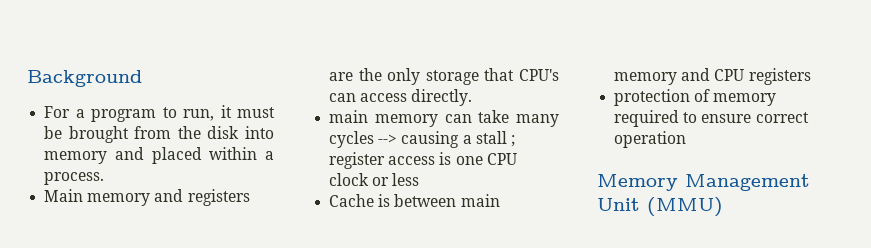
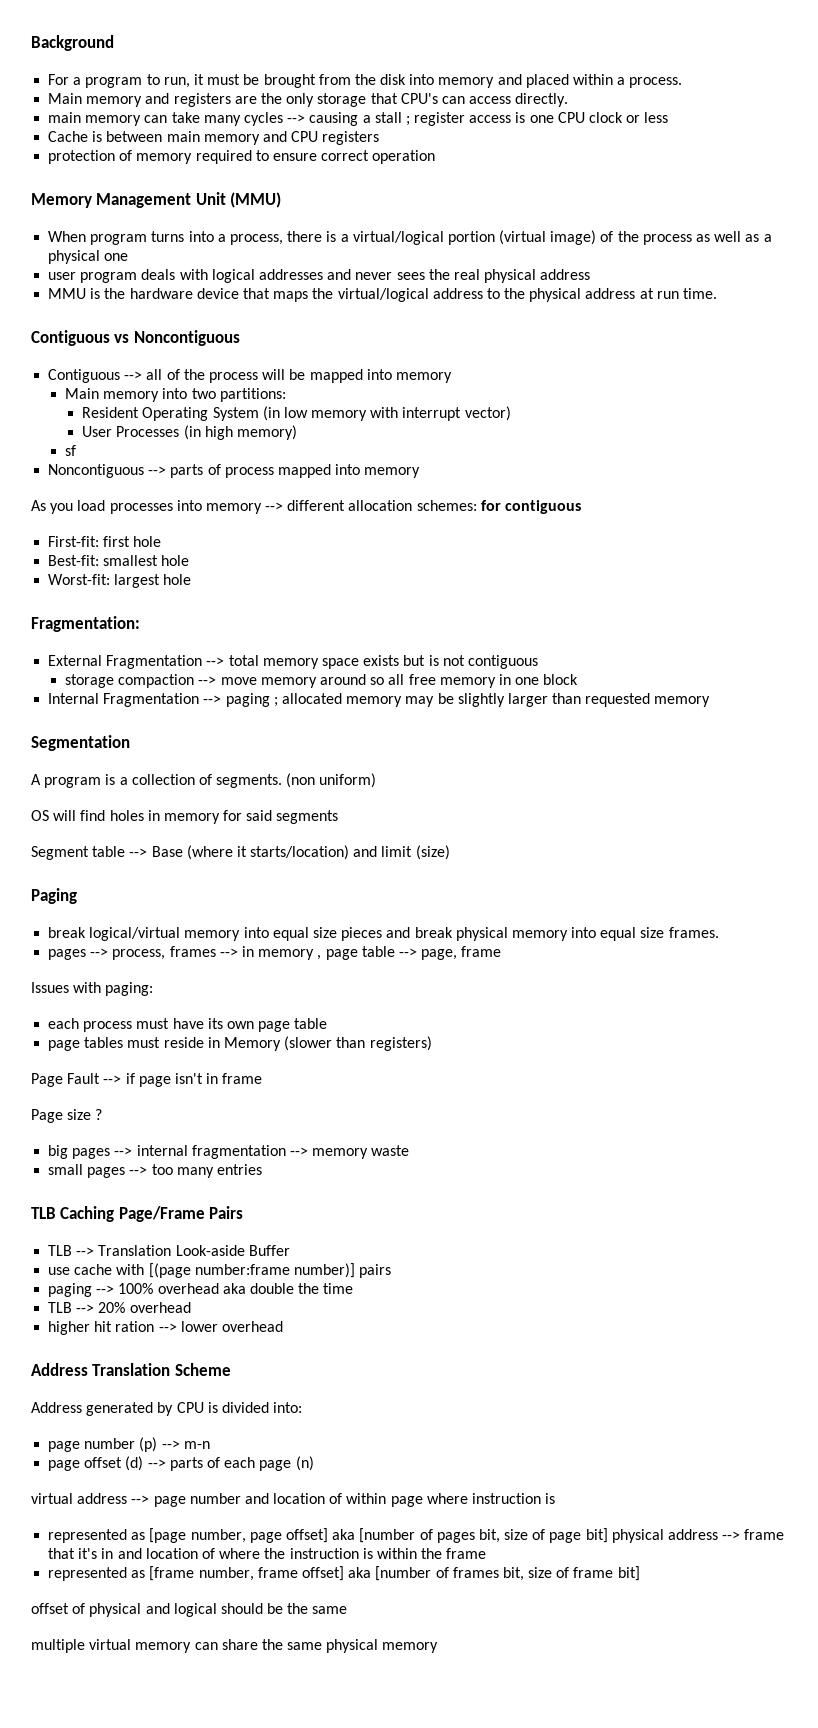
(723, 207) none -> [48,230,772,245] [48,250,129,264] [48,269,591,283] [48,288,718,302] [31,330,240,346] [48,369,452,383] [65,388,286,402] [82,406,511,421] [82,425,297,440] [65,445,77,456] [48,464,421,478] [31,500,582,514] [48,536,162,547] [48,555,190,566] [48,574,192,588] [31,616,140,632] [48,655,538,669] [65,674,579,688] [48,693,711,707] [31,735,130,751] [31,773,377,788] [31,810,339,824] [31,845,450,860] [31,888,77,904] [48,927,719,941] [48,946,502,960] [31,982,154,996] [48,1018,328,1032] [48,1036,432,1051] [31,1073,263,1087] [31,1109,103,1123] [48,1145,410,1159] [48,1164,262,1178] [31,1206,244,1222] [48,1245,290,1256] [48,1263,392,1278] [48,1283,354,1297] [48,1302,191,1313] [48,1321,283,1335] [31,1363,231,1376] [31,1402,303,1416] [48,1437,210,1452] [48,1456,314,1471] [31,1493,556,1507] [48,1528,785,1543] [48,1548,487,1559] [48,1566,640,1581] [31,1603,348,1617] [31,1639,439,1653] // When program turns into a process, there is a virtual/logical portion (virtual image) of the process as well as a physical one // user program deals with logical addresses and never sees the real physical address // MMU is the hardware device that maps the virtual/logical address to the physical address at run time. // Contiguous vs Noncontiguous // Contiguous --> all of the process will be mapped into memory // Main memory into two partitions: // Resident Operating System (in low memory with interrupt vector) // User Processes (in high memory) // sf // Noncontiguous --> parts of process mapped into memory // As you load processes into memory --> different allocation schemes: for contiguous // First-fit: first hole // Best-fit: smallest hole // Worst-fit: largest hole // Fragmentation: // External Fragmentation --> total memory space exists but is not contiguous // storage compaction --> move memory around so all free memory in one block // Internal Fragmentation --> paging ; allocated memory may be slightly larger than requested memory // Segmentation // A program is a collection of segments. (non uniform) // OS will find holes in memory for said segments // Segment table --> Base (where it starts/location) and limit (size) // Paging // break logical/virtual memory into equal size pieces and break physical memory into equal size frames. // pages --> process, frames --> in memory , page table --> page, frame // Issues with paging: // each process must have its own page table // page tables must reside in Memory (slower than registers) // Page Fault --> if page isn't in frame // Page size ? // big pages --> internal fragmentation --> memory waste // small pages --> too many entries // TLB Caching Page/Frame Pairs // TLB --> Translation Look-aside Buffer // use cache with [(page number:frame number)] pairs // paging --> 100% overhead aka double the time // TLB --> 20% overhead // higher hit ration --> lower overhead // Address Translation Scheme // Address generated by CPU is divided into: // page number (p) --> m-n // page offset (d) --> parts of each page (n) // virtual address --> page number and location of within page where instruction is // represented as [page number, page offset] aka [number of pages bit, size of page bit] physical address --> frame that it's in and location of where the instruction is within the frame // represented as [frame number, frame offset] aka [number of frames bit, size of frame bit] // offset of physical and logical should be the same // multiple virtual memory can share the same physical memory

